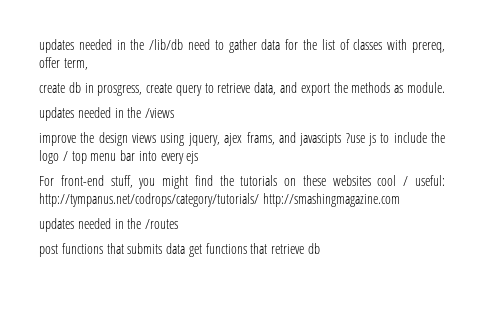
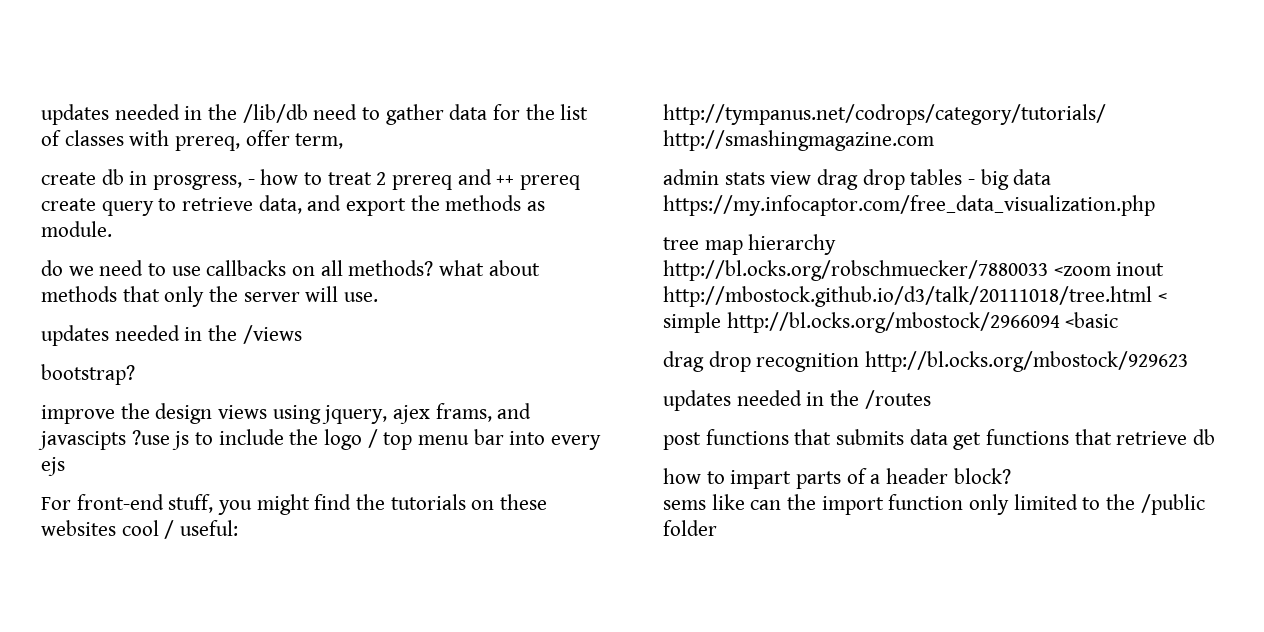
(143, 90) none -> [247,169,581,190] - how to treat 2 prereq and ++ prereq
(445, 87) none -> [41,260,540,276] [41,286,379,307] // do we need to use callbacks on all methods? what about methods that only the server will use.
(175, 113) none -> [41,364,135,385] // bootstrap?
(400, 200) none -> [663,169,1052,190] [663,195,1155,216] [663,234,837,255] [663,260,1165,281] [663,286,1167,307] [663,312,1119,333] [663,351,1189,372] // admin stats view drag drop tables - big data https://my.infocaptor.com/free_data_visualization.php // tree map hierarchy http://bl.ocks.org/robschmuecker/7880033 <zoom inout http://mbostock.github.io/d3/talk/20111018/tree.html < simple http://bl.ocks.org/mbostock/2966094 <basic // drag drop recognition http://bl.ocks.org/mbostock/929623
(321, 248) none -> [663,468,1011,489] [663,494,1205,515] [663,520,717,536] // how to impart parts of a header block? // sems like can the import function only limited to the /public folder

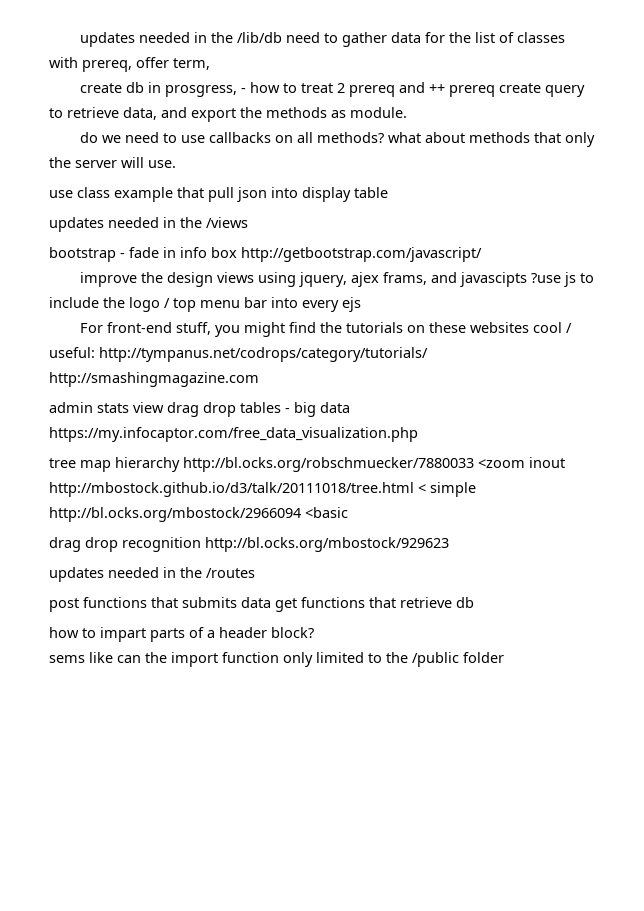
(379, 297) none -> [49,187,388,202] // use class example that pull json into display table
[41,364,135,385] bootstrap? -> [49,247,482,262] bootstrap - fade in info box http://getbootstrap.com/javascript/

